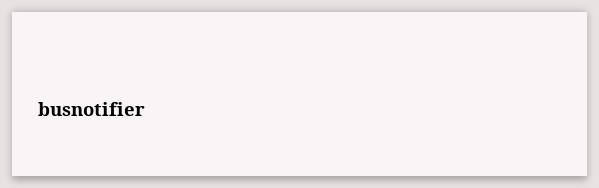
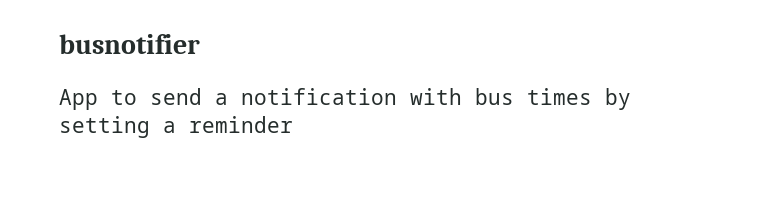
(145, 109) none -> [59,88,631,110] [59,116,293,138] // App to send a notification with bus times by setting a reminder

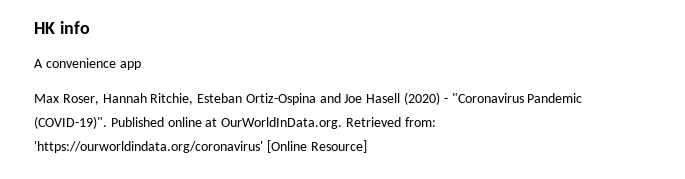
[59,34,200,54] [59,88,631,110] [59,116,293,138] busnotifier // App to send a notification with bus times by setting a reminder -> [34,21,90,34] [34,58,141,70] [34,92,583,105] [34,116,436,129] [34,140,367,153] HK info // A convenience app // Max Roser, Hannah Ritchie, Esteban Ortiz-Ospina and Joe Hasell (2020) - "Coronavirus Pandemic (COVID-19)". Published online at OurWorldInData.org. Retrieved from: 'https://ourworldindata.org/coronavirus' [Online Resource]

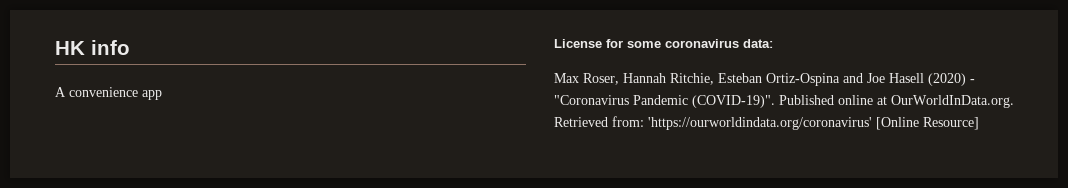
(141, 65) none -> [554,39,773,48] // License for some coronavirus data:

